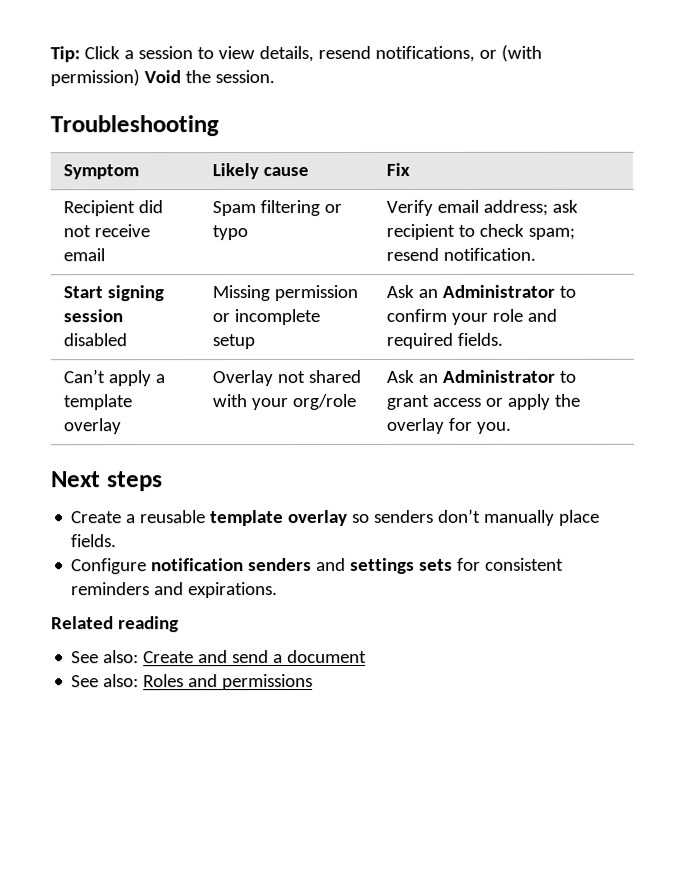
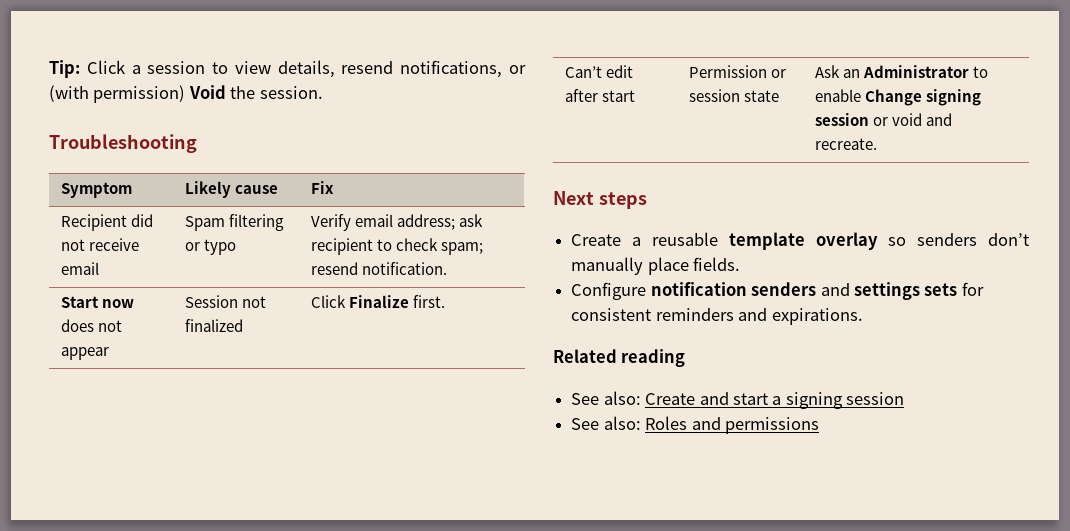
[107,285,165,302] [63,309,124,323] [63,333,128,347] [212,284,359,302] [212,309,321,326] [212,334,256,350] [386,284,577,298] [386,308,558,325] [386,332,504,349] [63,369,166,387] [63,394,133,411] [63,418,122,435] [212,369,362,387] [212,393,357,411] [386,369,577,383] [386,393,581,410] [386,417,512,434] signing session disabled | Missing permission or incomplete setup | Ask an Administrator to confirm your role and required fields. // Can’t apply a template overlay | Overlay not shared with your org/role | Ask an Administrator to grant access or apply the overlay for you. -> [102,299,135,308] [61,319,123,332] [61,347,110,360] [185,295,267,308] [185,319,244,332] [311,295,446,308] [565,65,634,78] [565,89,636,102] [689,65,787,78] [689,89,780,102] [815,65,989,78] [815,89,982,106] [815,113,953,126] [815,138,878,150] now does not appear | Session not finalized | Click Finalize first. // Can’t edit after start | Permission or session state | Ask an Administrator to enable Change signing session or void and recreate.
[232,649,368,664] send a document -> [732,392,905,409] start a signing session

